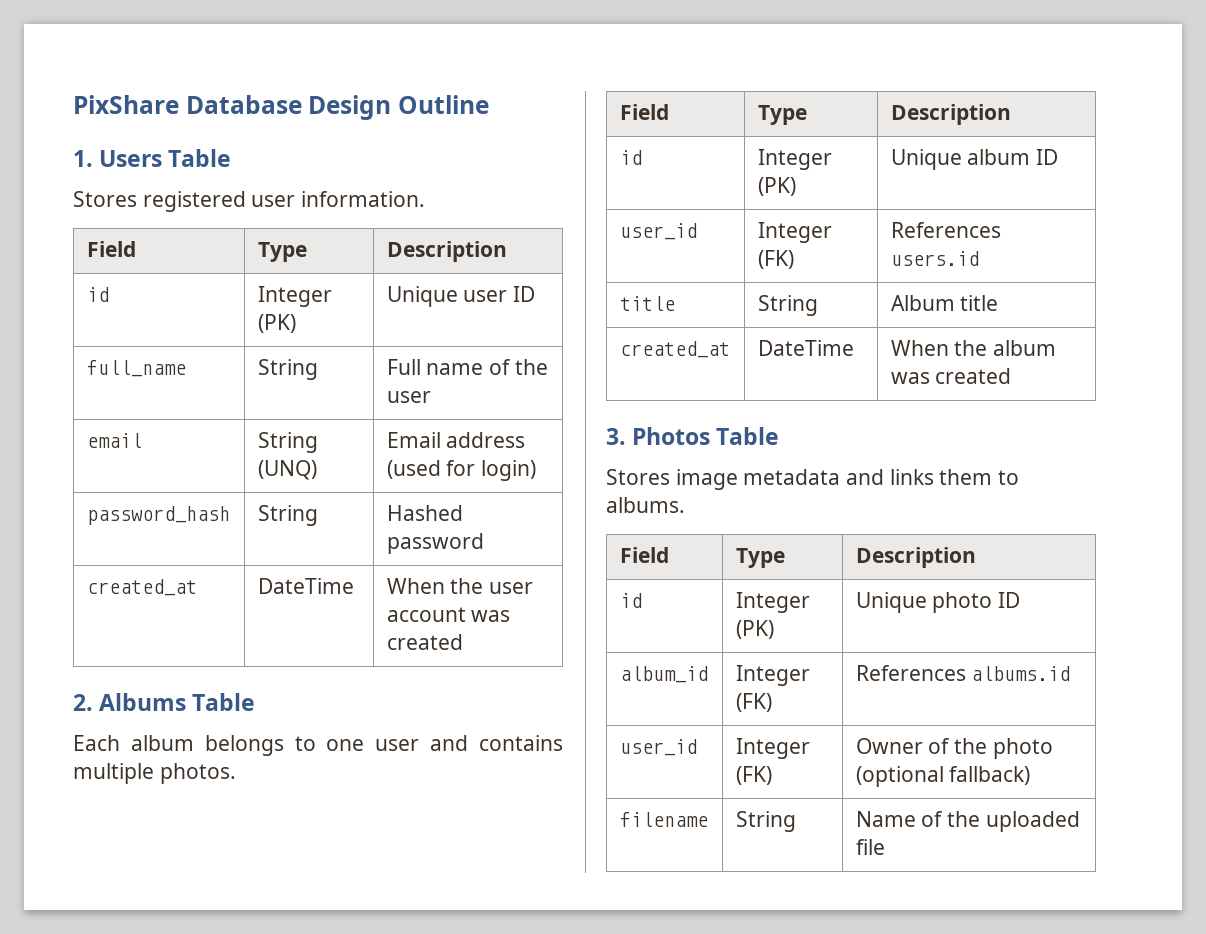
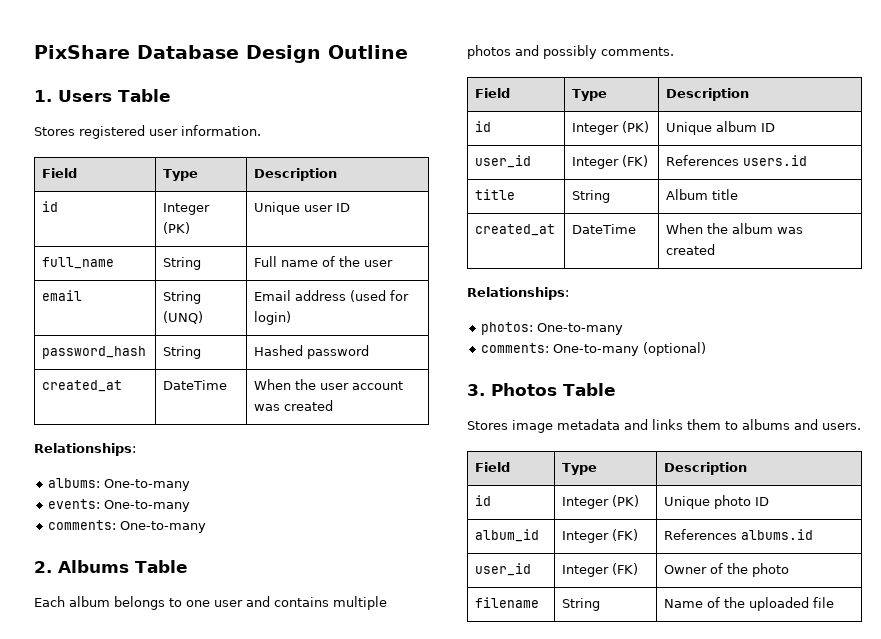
(463, 642) none -> [34,443,136,456] [48,478,191,491] [48,499,191,512] [48,520,207,533] // Relationships: // albums: One-to-many // events: One-to-many // comments: One-to-many
[159,763,236,784] photos. -> [467,45,674,59] photos and possibly comments.
(1012, 376) none -> [467,287,569,300] [481,322,624,335] [481,342,707,356] // Relationships: // photos: One-to-many // comments: One-to-many (optional)
[606,497,685,513] albums. -> [742,419,861,430] albums and users.
[855,766,1031,787] (optional fallback) -> (790, 570) none

